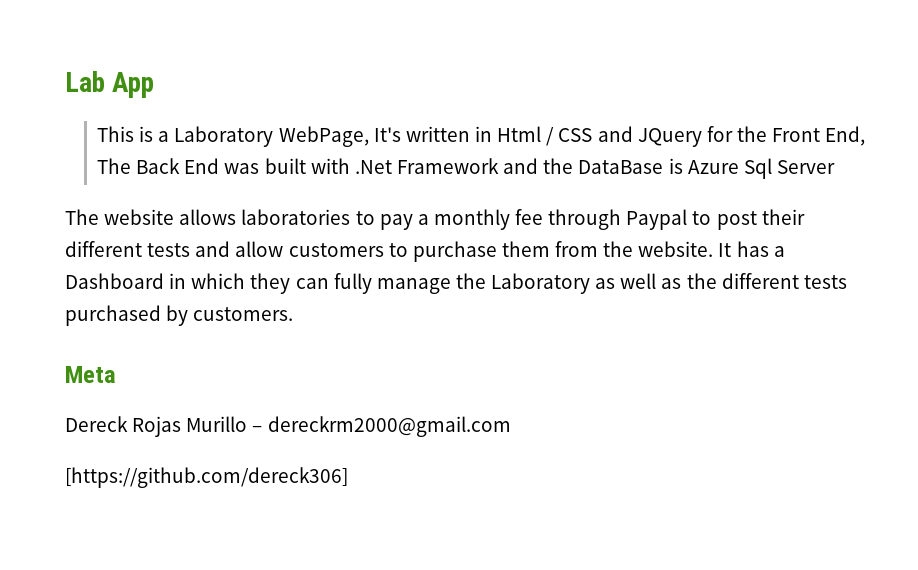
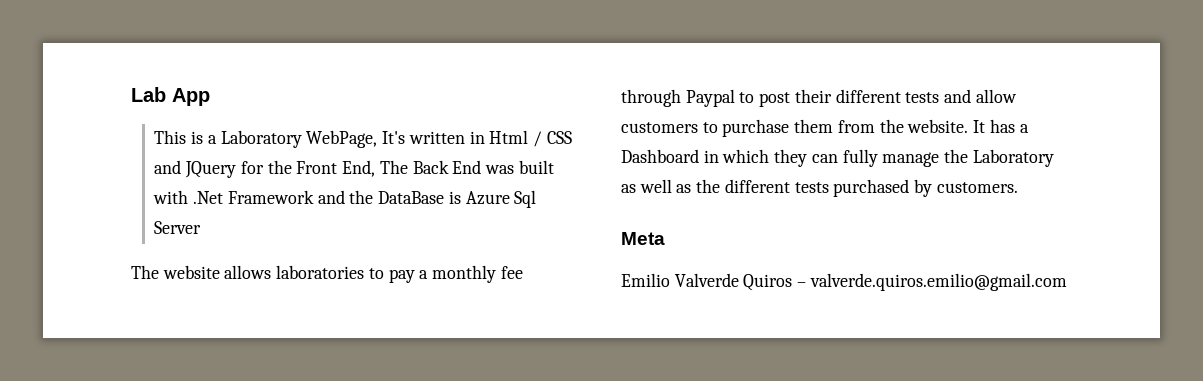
[65,416,511,437] [65,467,348,488] Dereck Rojas Murillo – dereckrm2000@gmail.com // [https://github.com/dereck306] -> [621,273,1067,291] Emilio Valverde Quiros – valverde.quiros.emilio@gmail.com

